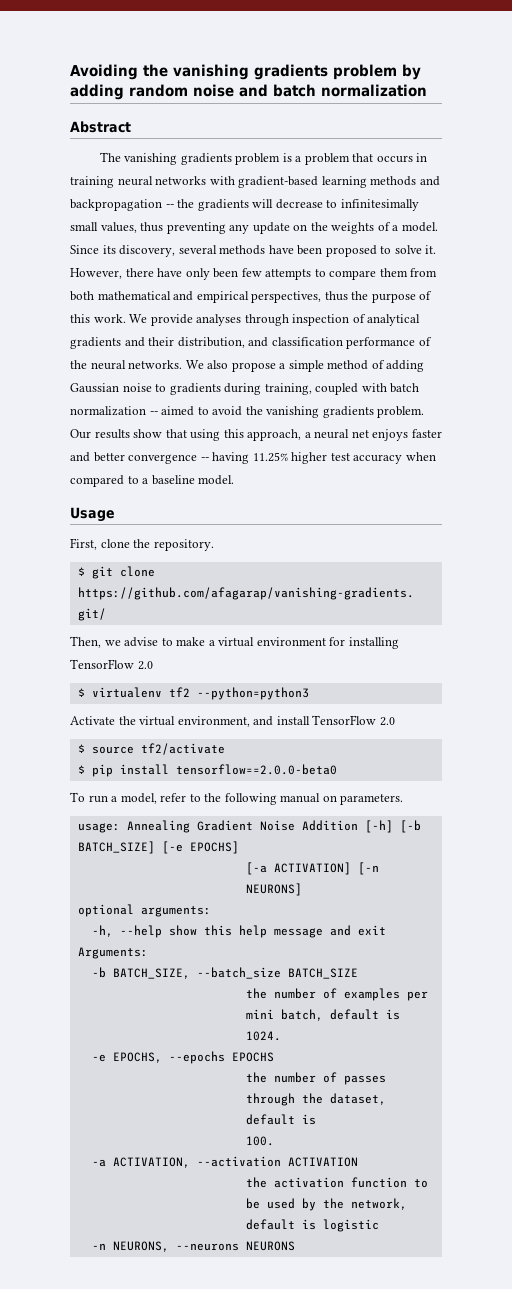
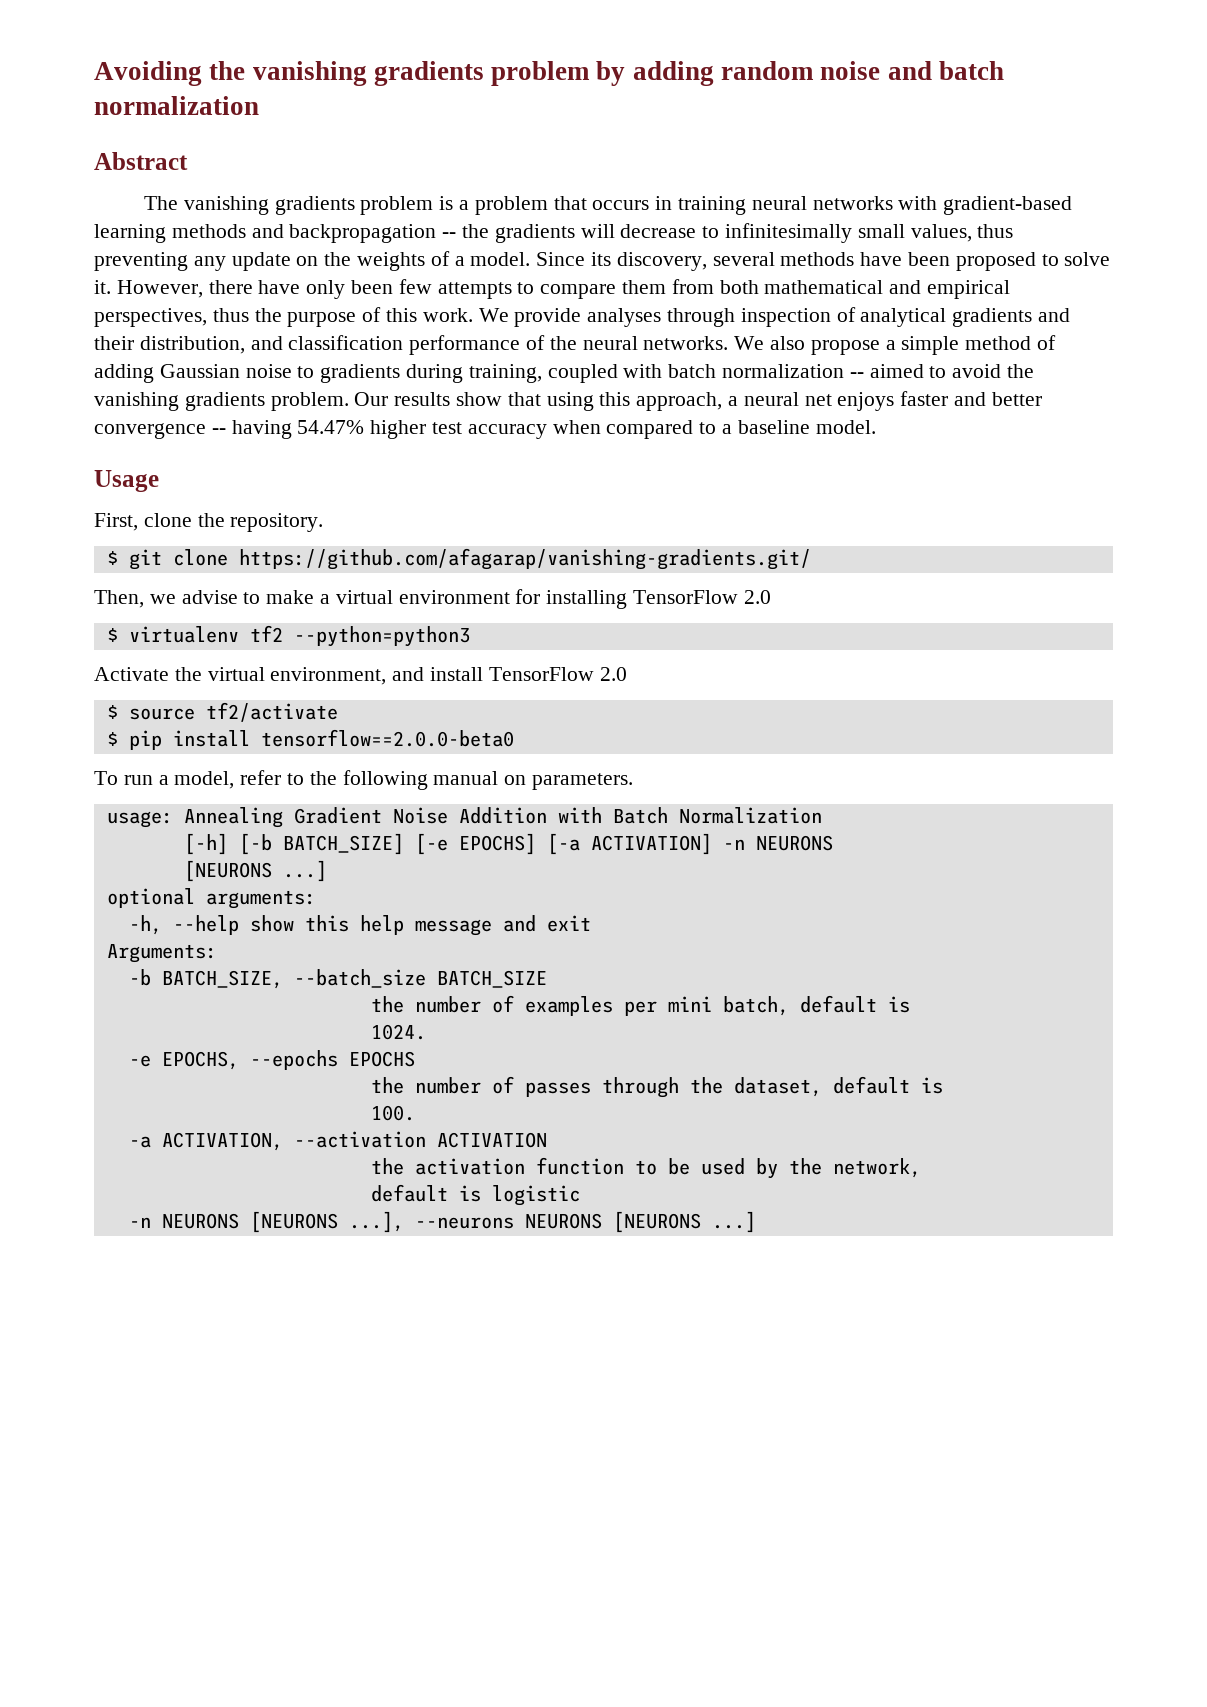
[252,452,288,462] 11.25% -> [297,420,365,434] 54.47%
(358, 825) none -> [557,807,822,824] with Batch Normalization //
(239, 847) // -> (536, 844) none
[357,862,379,875] [245,883,302,896] [-n NEURONS] -> [722,835,833,851] [183,860,327,882] -n NEURONS // [NEURONS ...]
[112,1241,295,1252] NEURONS, --neurons NEURONS -> [161,1211,756,1233] NEURONS [NEURONS ...], --neurons NEURONS [NEURONS ...]

